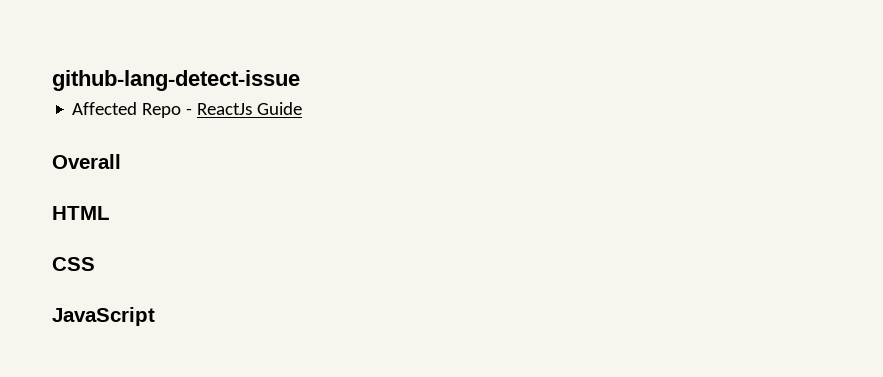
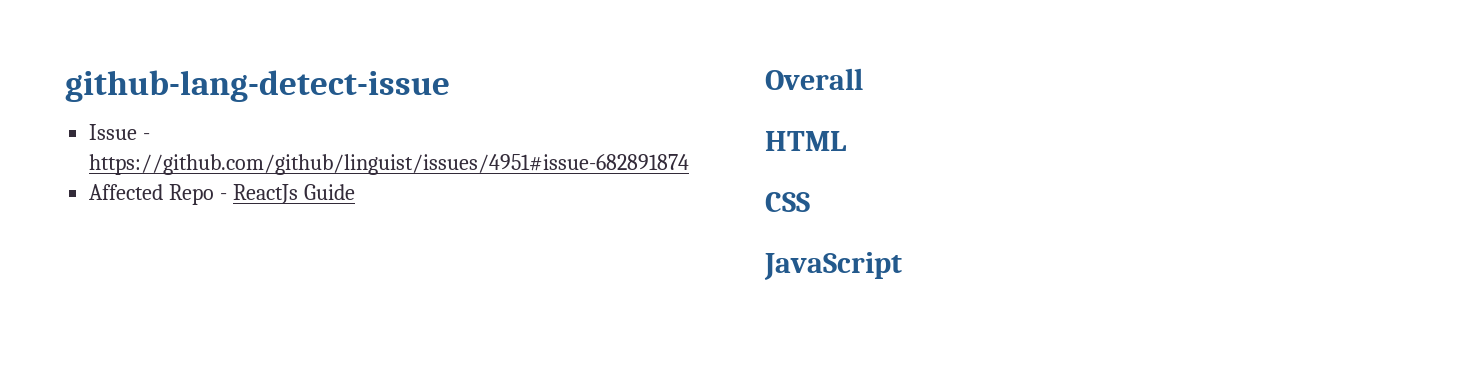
(300, 80) none -> [89,124,151,140] [89,154,690,175] // Issue - https://github.com/github/linguist/issues/4951#issue-682891874

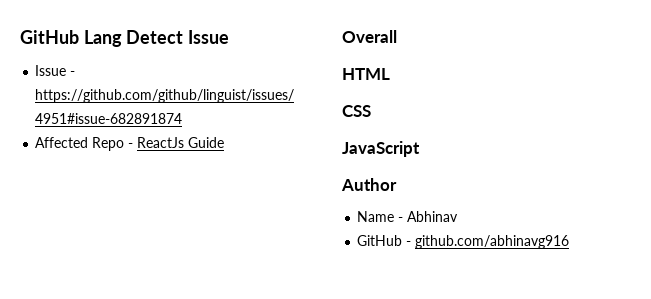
[65,70,450,102] github-lang-detect-issue -> [20,30,230,47] GitHub Lang Detect Issue
(902, 266) none -> [341,178,397,191] [357,211,459,222] [357,235,570,249] // Author // Name - Abhinav // GitHub - github.com/abhinavg916

